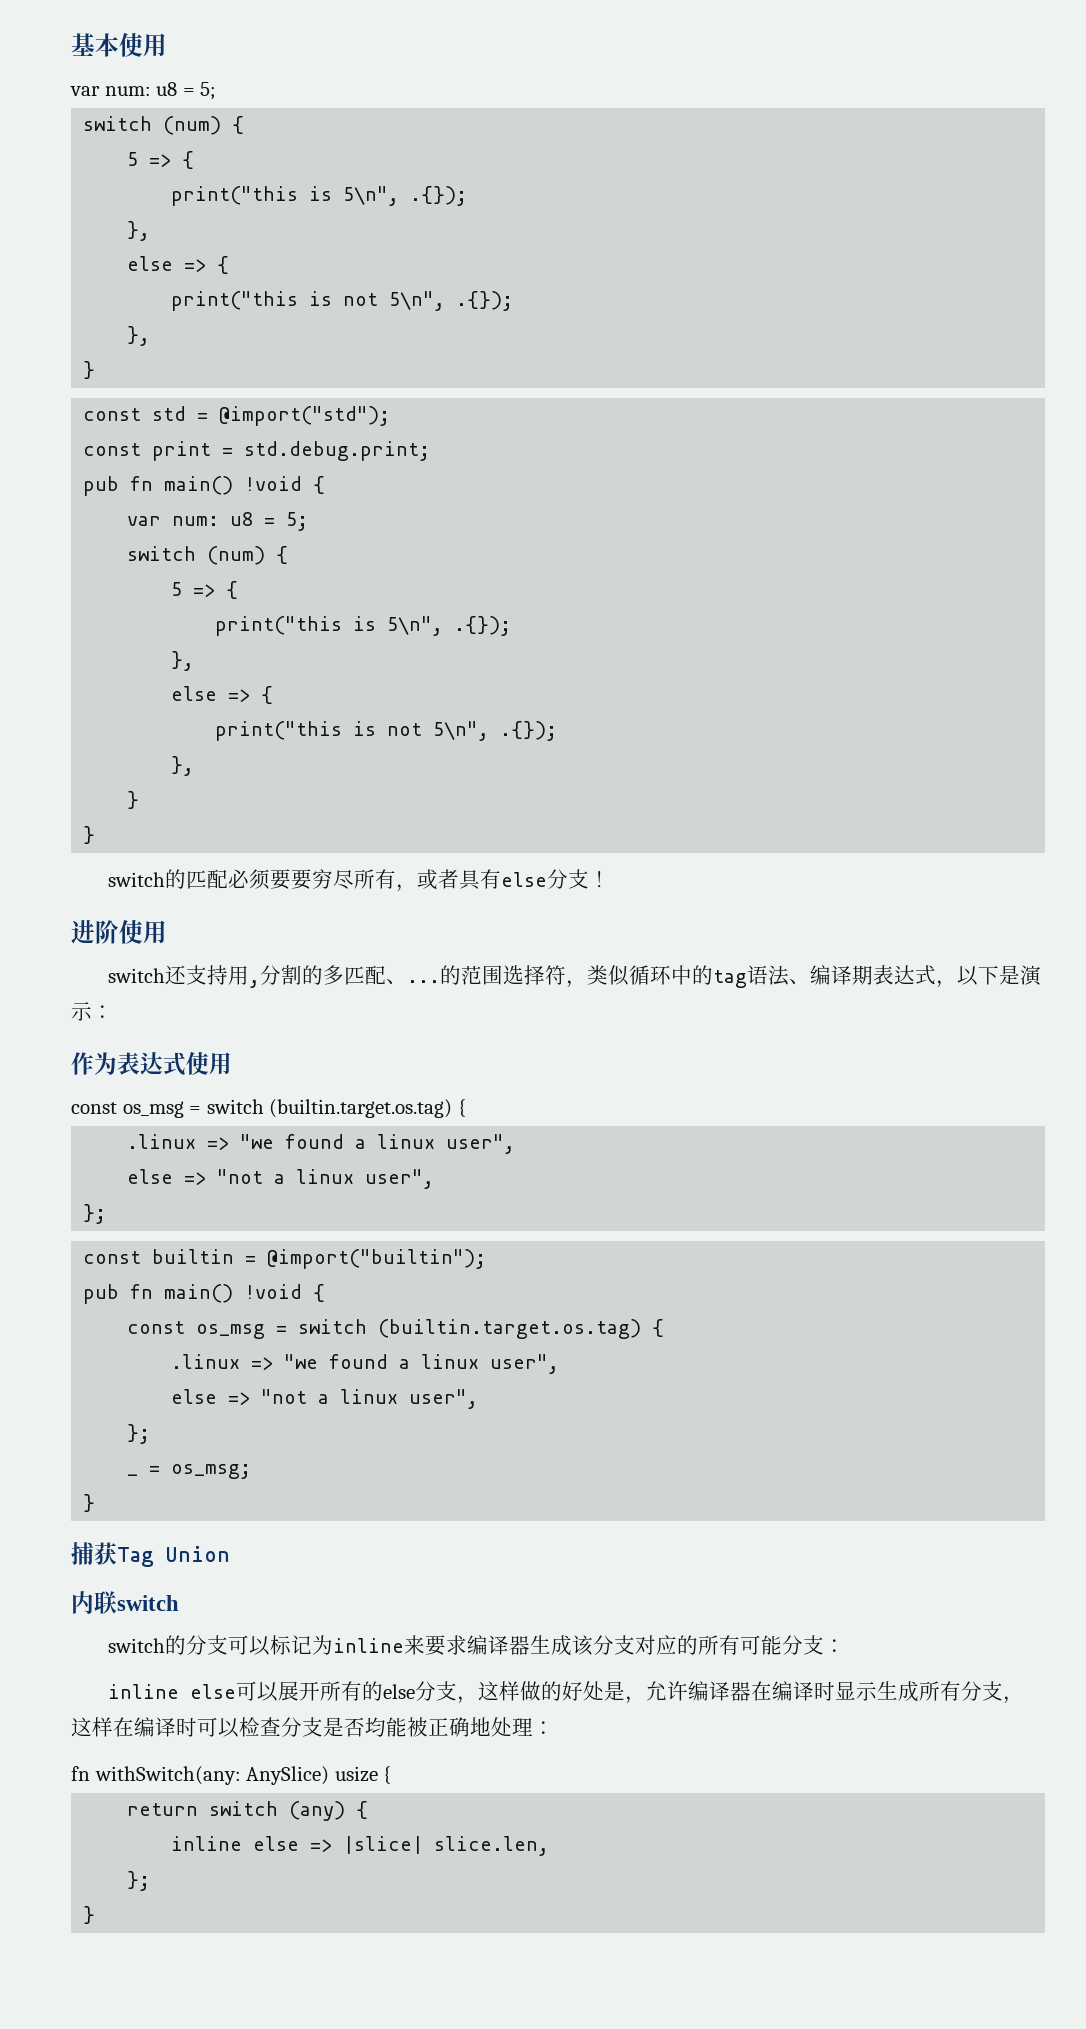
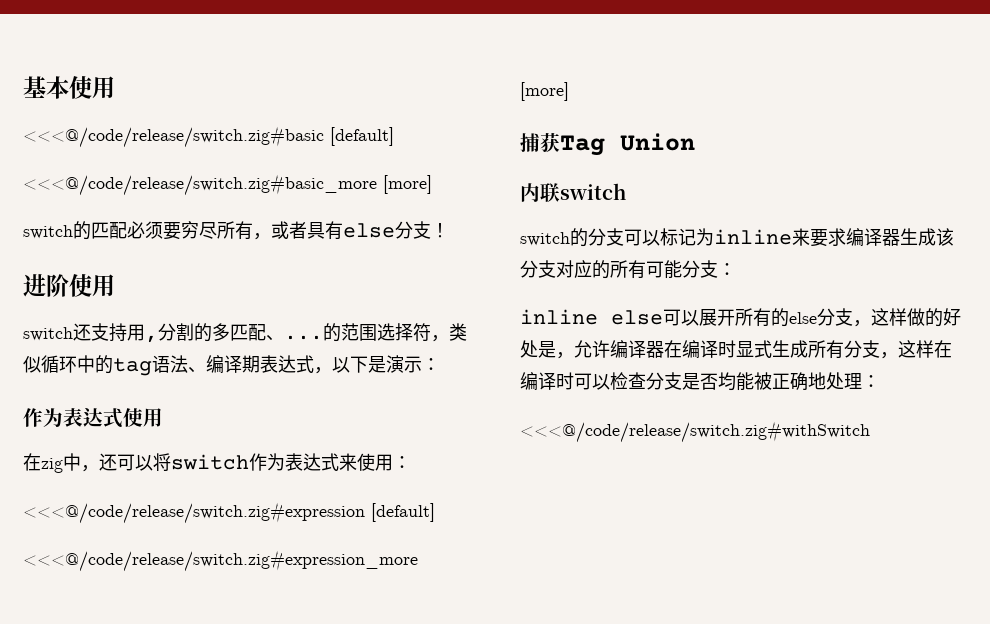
[70,82,217,100] [83,116,245,135] [127,151,195,169] [171,186,468,206] [127,221,151,241] [127,256,230,274] [171,291,514,311] [127,326,151,346] [83,361,96,379] [83,406,391,426] [83,441,431,461] [83,476,326,496] [127,512,309,531] [127,546,289,565] [171,581,239,599] [215,616,512,636] [171,651,195,671] [171,686,274,704] [215,721,558,741] [171,756,195,776] [127,791,140,809] [83,826,96,844] var num: u8 = 5; // switch (num) { // 5 => { // print("this is 5\n", .{}); // }, // else => { // print("this is not 5\n", .{}); // }, // } // const std = @import("std"); // const print = std.debug.print; // pub fn main() !void { // var num: u8 = 5; // switch (num) { // 5 => { // print("this is 5\n", .{}); // }, // else => { // print("this is not 5\n", .{}); // }, // } // } -> [23,126,394,148] [23,174,432,196] <<<@/code/release/switch.zig#basic [default] // <<<@/code/release/switch.zig#basic_more [more]
[291,869,313,890] 要 -> (181, 231) none
[71,1099,466,1118] [127,1134,516,1154] [127,1169,435,1189] [83,1204,107,1224] [83,1249,487,1269] [83,1284,326,1304] [127,1319,665,1339] [171,1354,560,1374] [171,1389,479,1409] [127,1424,151,1444] [127,1474,139,1476] [149,1464,252,1479] [83,1494,96,1512] const os_msg = switch (builtin.target.os.tag) { // .linux => "we found a linux user", // else => "not a linux user", // }; // const builtin = @import("builtin"); // pub fn main() !void { // const os_msg = switch (builtin.target.os.tag) { // .linux => "we found a linux user", // else => "not a linux user", // }; // _ = os_msg; // } -> [23,453,411,473] [23,502,435,524] [23,550,418,572] [520,82,569,101] 在zig中，还可以将switch作为表达式来使用： // <<<@/code/release/switch.zig#expression [default] // <<<@/code/release/switch.zig#expression_more [more]
[856,1682,878,1701] 示 -> [754,340,772,358] 式
[71,1766,392,1785] [127,1801,369,1821] [171,1836,550,1856] [127,1871,151,1891] [83,1906,96,1924] fn withSwitch(any: AnySlice) usize { // return switch (any) { // inline else => |slice| slice.len, // }; // } -> [520,421,870,443] <<<@/code/release/switch.zig#withSwitch

